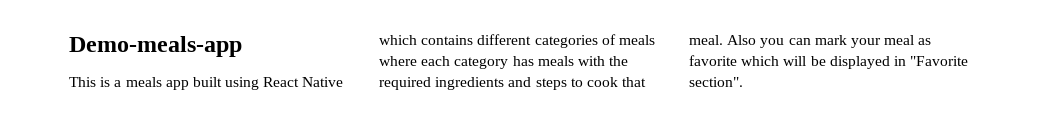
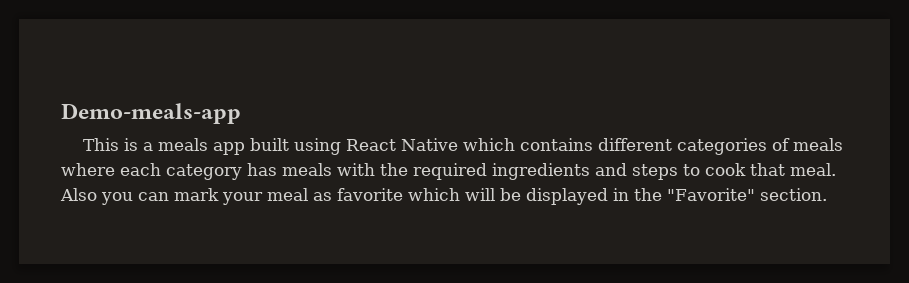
[910,56,969,66] [689,77,743,87] "Favorite section". -> [634,188,827,201] the "Favorite" section.

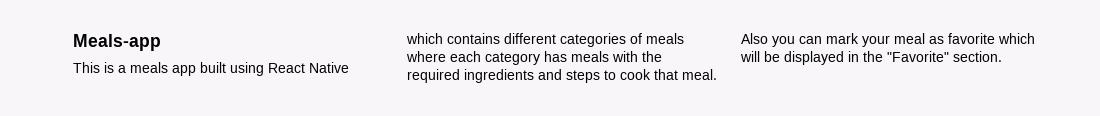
[61,103,241,124] Demo-meals-app -> [73,34,161,51] Meals-app

